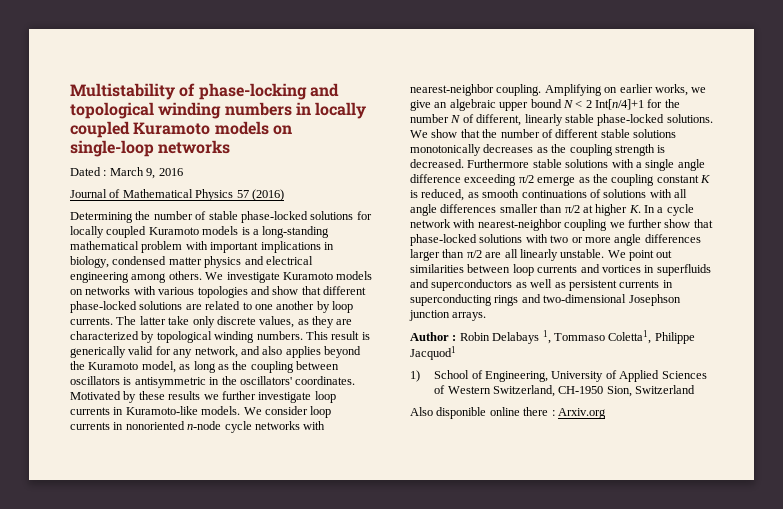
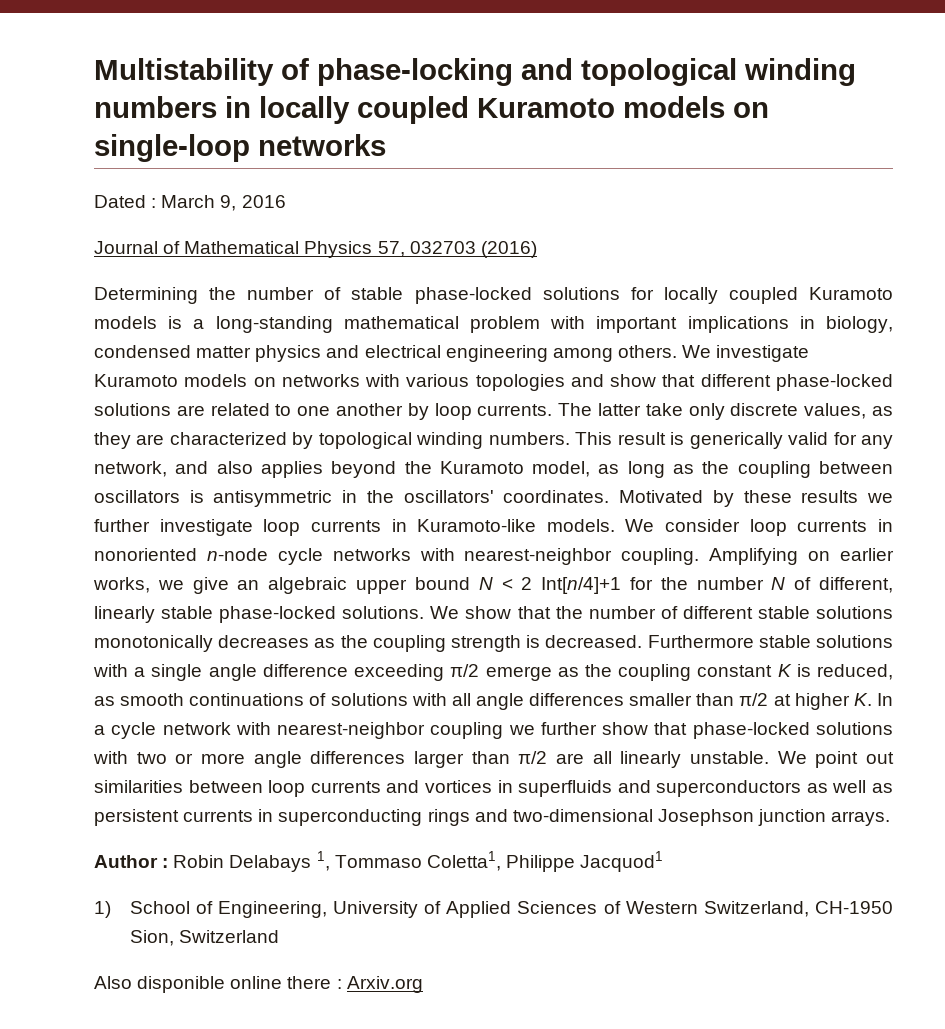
[236,190,249,198] 57 -> [377,241,476,257] 57, 032703

